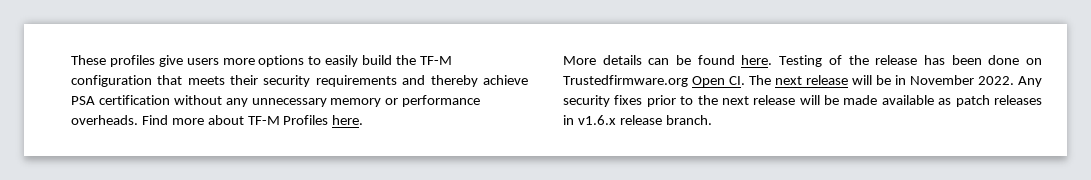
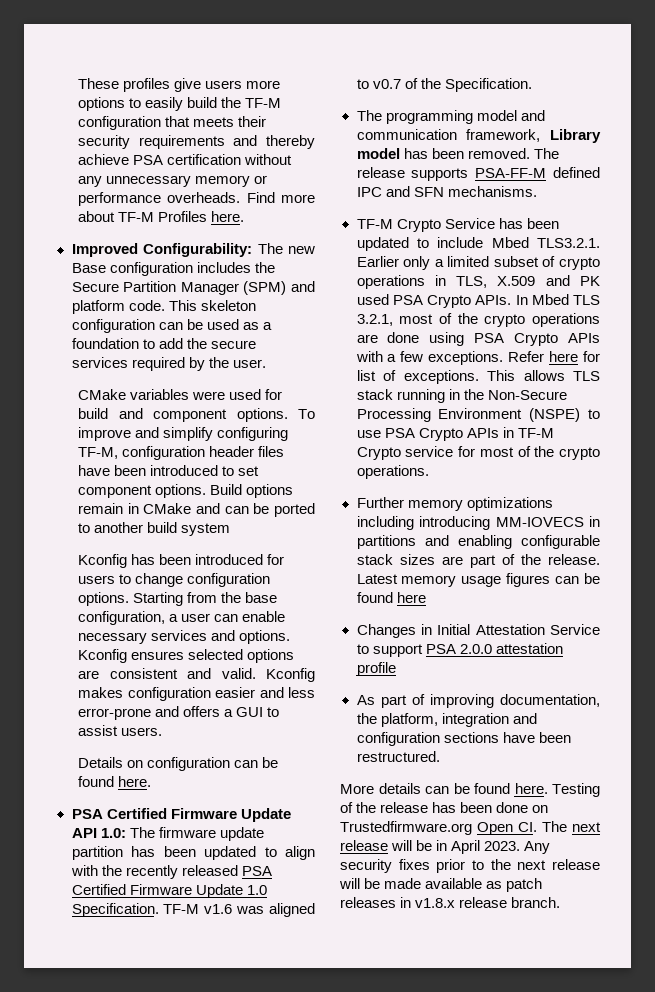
(364, 120) none -> [71,243,315,257] [71,262,275,276] [71,281,315,295] [71,300,256,314] [71,319,272,333] [71,338,256,349] [71,357,266,371] [78,389,283,400] [78,408,316,422] [78,427,289,441] [78,446,285,460] [78,465,260,476] [78,484,294,498] [78,503,315,517] [78,522,231,536] [78,554,285,568] [78,573,271,587] [78,592,278,606] [78,611,286,625] [78,630,291,644] [78,649,295,663] [78,668,315,682] [78,687,315,701] [78,706,280,720] [78,725,163,736] [78,757,279,771] [78,776,152,787] [71,808,291,822] [71,827,264,841] [71,846,315,860] [70,865,272,879] [71,884,267,898] [71,903,315,917] [356,78,532,92] [356,110,545,124] [356,129,601,143] [356,148,559,159] [356,167,600,181] [356,186,537,197] [356,218,559,232] [356,237,600,251] [356,256,600,270] [356,275,600,289] [356,294,600,308] [356,313,600,327] [356,332,600,346] [355,351,600,365] [356,370,600,384] [356,389,567,403] [356,408,600,422] [356,427,554,441] [356,446,600,460] [356,465,429,479] [356,497,553,511] [356,516,600,530] [356,535,600,549] [356,554,600,568] [356,573,600,587] [356,592,426,603] [356,624,600,638] [356,643,563,657] [356,662,396,676] [356,694,600,708] [356,713,537,727] [356,732,571,746] [356,751,440,762] // Improved Configurability: The new Base configuration includes the Secure Partition Manager (SPM) and platform code. This skeleton configuration can be used as a foundation to add the secure services required by the user. // CMake variables were used for build and component options. To improve and simplify configuring TF-M, configuration header files have been introduced to set component options. Build options remain in CMake and can be ported to another build system // Kconfig has been introduced for users to change configuration options. Starting from the base configuration, a user can enable necessary services and options. Kconfig ensures selected options are consistent and valid. Kconfig makes configuration easier and less error-prone and offers a GUI to assist users. // Details on configuration can be found here. // PSA Certified Firmware Update API 1.0: The firmware update partition has been updated to align with the recently released PSA Certified Firmware Update 1.0 Specification. TF-M v1.6 was aligned to v0.7 of the Specification. // The programming model and communication framework, Library model has been removed. The release supports PSA-FF-M defined IPC and SFN mechanisms. // TF-M Crypto Service has been updated to include Mbed TLS3.2.1. Earlier only a limited subset of crypto operations in TLS, X.509 and PK used PSA Crypto APIs. In Mbed TLS 3.2.1, most of the crypto operations are done using PSA Crypto APIs with a few exceptions. Refer here for list of exceptions. This allows TLS stack running in the Non-Secure Processing Environment (NSPE) to use PSA Crypto APIs in TF-M Crypto service for most of the crypto operations. // Further memory optimizations including introducing MM-IOVECS in partitions and enabling configurable stack sizes are part of the release. Latest memory usage figures can be found here // Changes in Initial Attestation Service to support PSA 2.0.0 attestation profile // As part of improving documentation, the platform, integration and configuration sections have been restructured.
[910,75,1014,85] November 2022. -> [451,840,521,854] April 2023.
[577,115,616,125] v1.6.x -> [415,898,456,908] v1.8.x

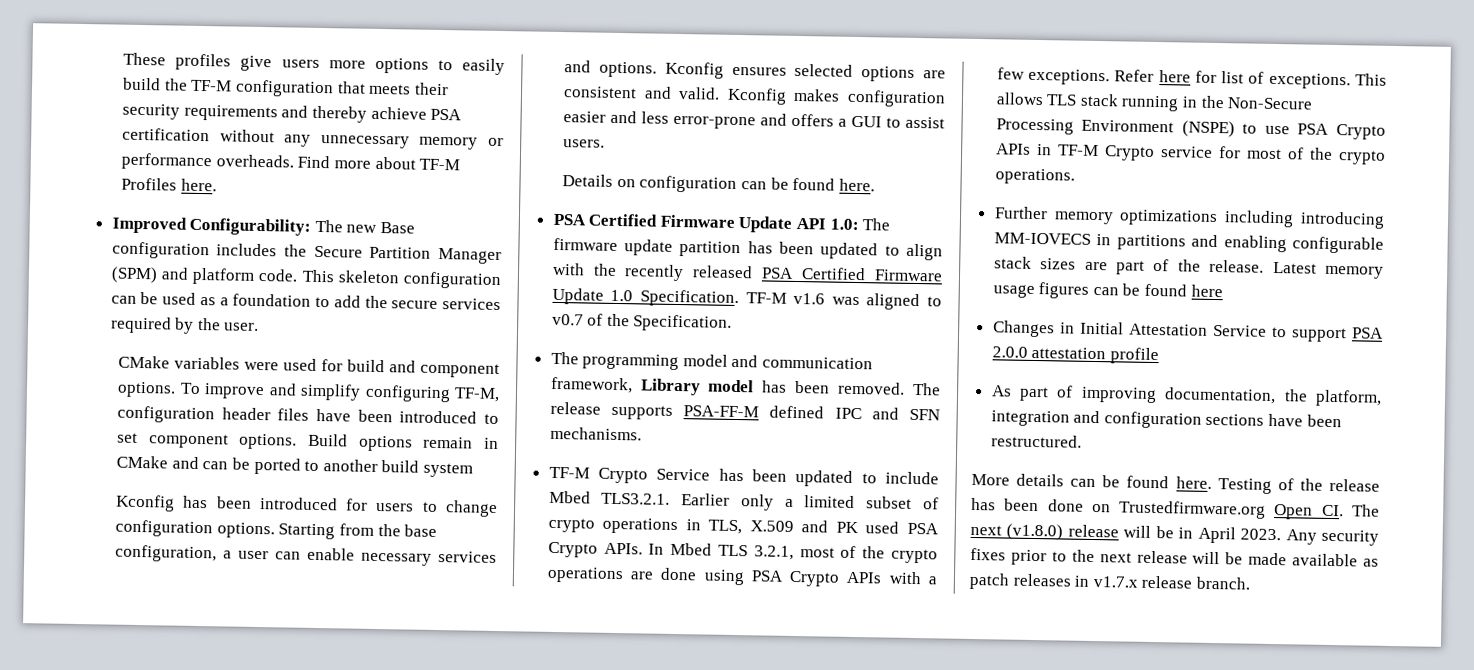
(601, 827) none -> [1006,523,1064,541] (v1.8.0)
[415,898,456,908] v1.8.x -> [1092,575,1139,588] v1.7.x

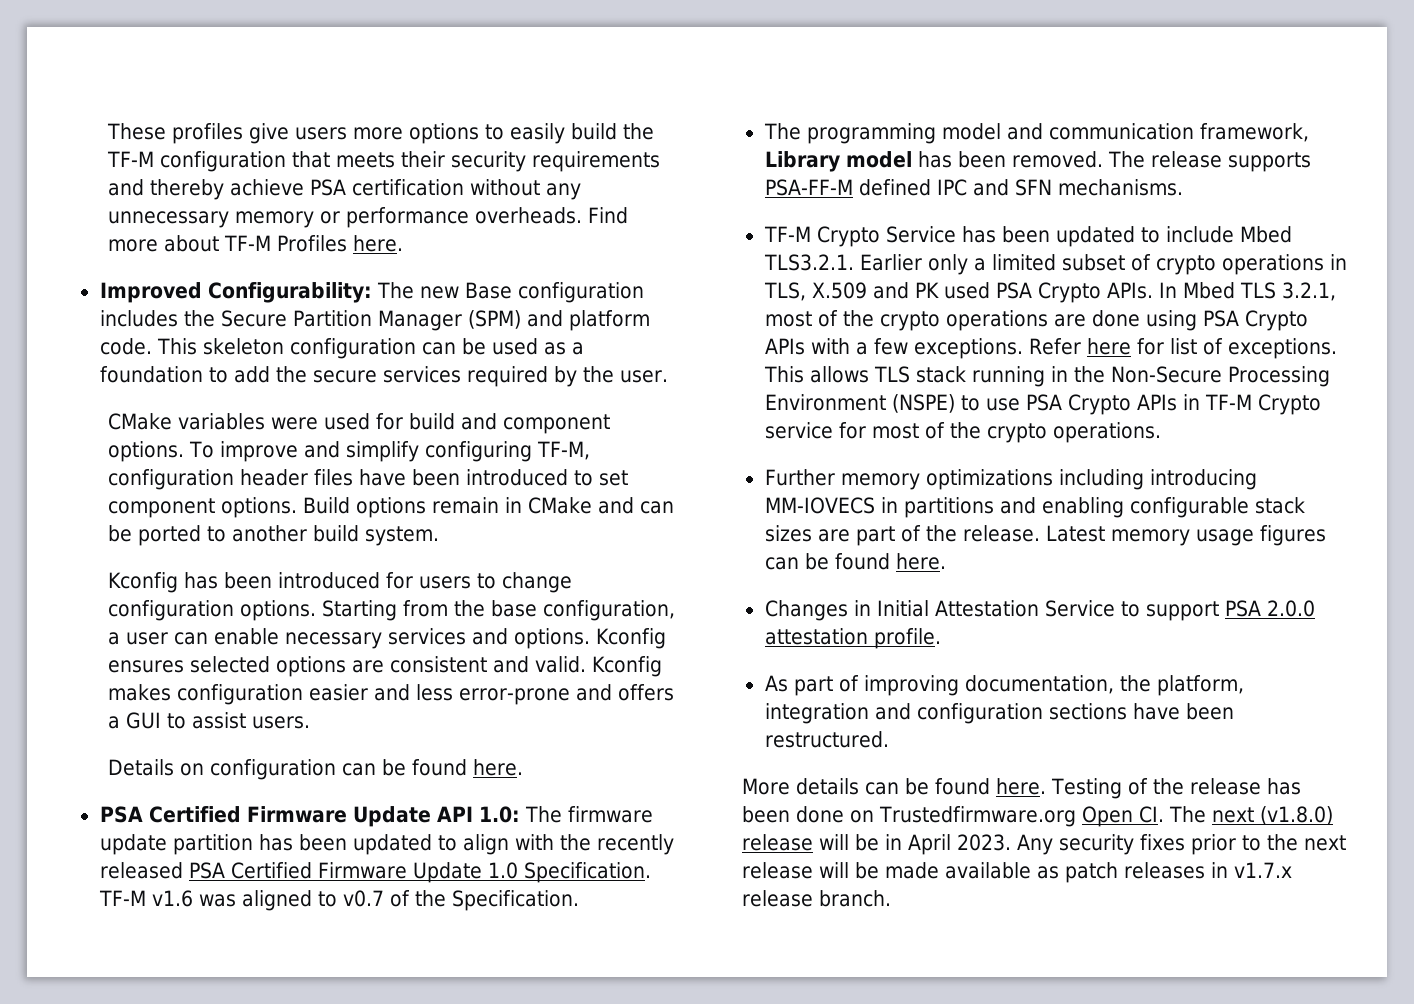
[422,462,473,478] system -> [365,526,440,546] system.
[1190,284,1223,298] here -> [895,553,946,570] here.
[1109,347,1159,365] profile -> [873,628,941,649] profile.

